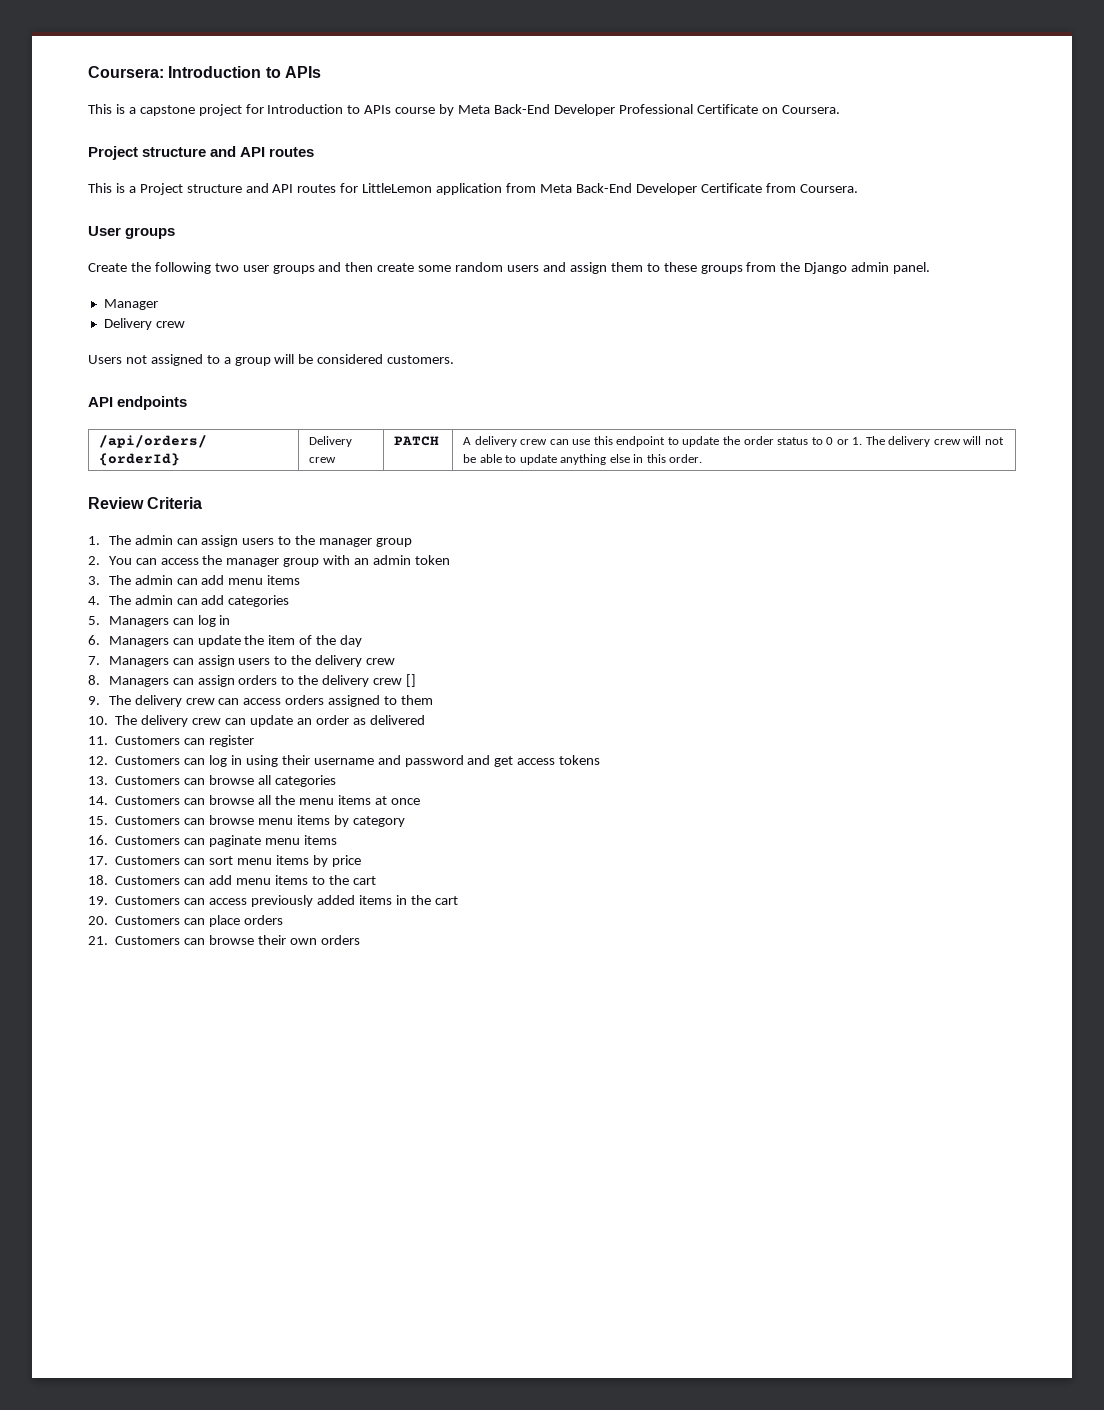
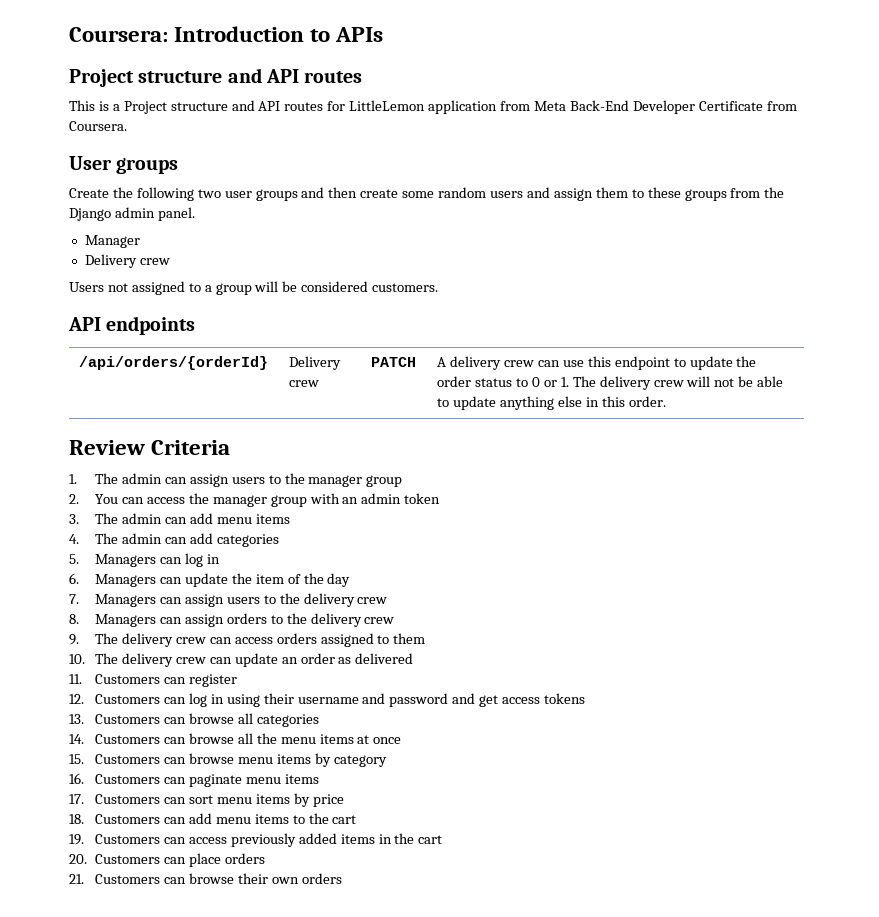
[88,104,840,116] // This is a capstone project for Introduction to APIs course by Meta Back-End Developer Professional Certificate on Coursera. -> (384, 34) none
[405,674,416,687] [] -> (395, 620) none

